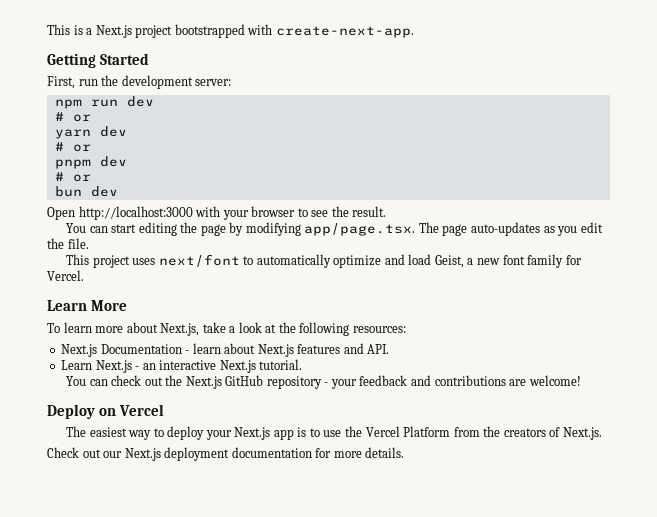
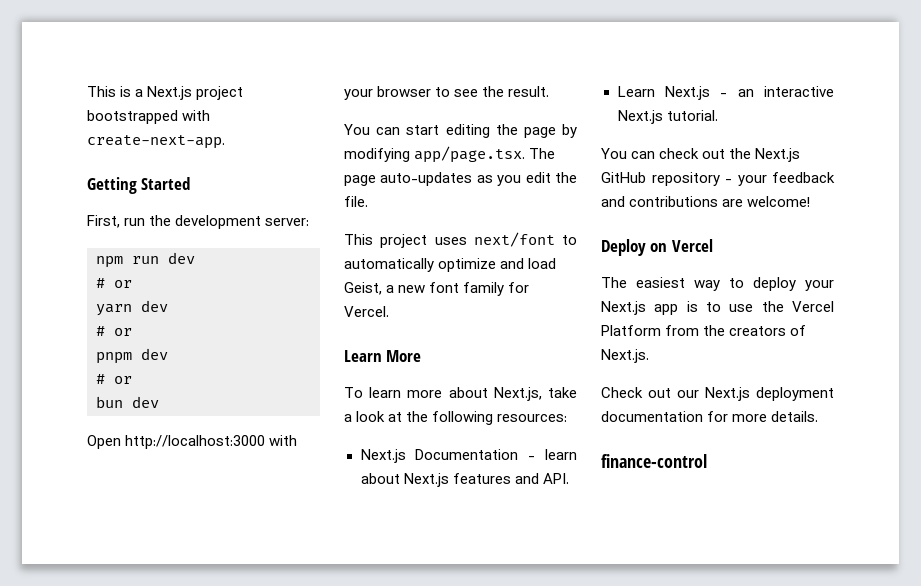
(405, 452) none -> [601,454,707,468] // finance-control

